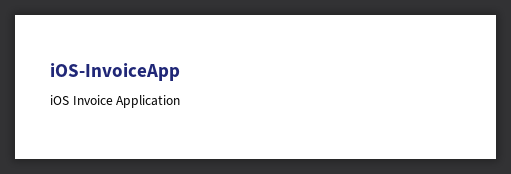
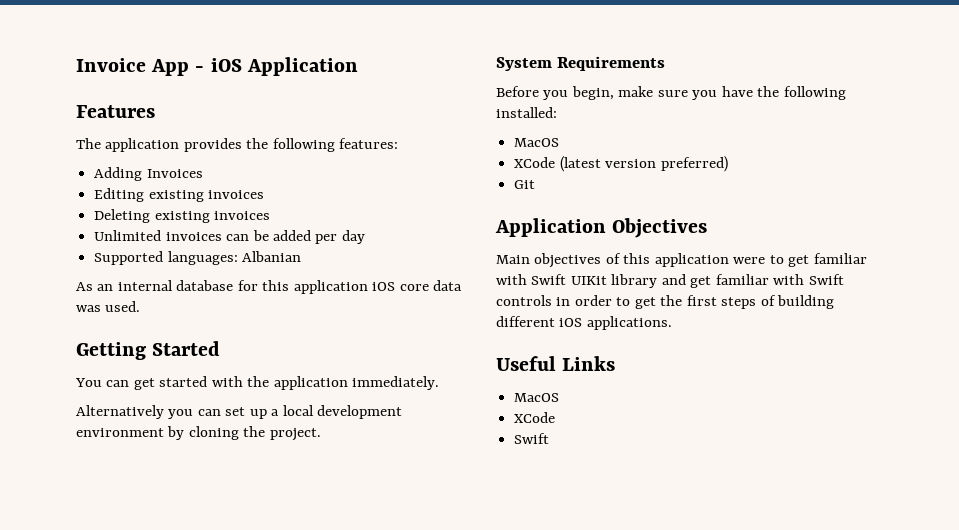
[50,63,180,81] [50,95,181,108] iOS-InvoiceApp // iOS Invoice Application -> [76,57,358,76] [76,105,155,118] [76,138,399,152] [94,167,203,181] [94,188,265,202] [94,209,271,223] [94,230,365,244] [94,251,302,265] [76,280,463,294] [76,301,141,312] [76,341,221,360] [75,376,440,390] [76,405,403,419] [76,426,321,441] [496,56,665,71] [496,86,846,100] [496,107,557,118] [514,138,560,147] [514,156,728,172] [514,180,536,189] [495,218,708,238] [496,253,867,268] [496,274,844,288] [496,295,835,309] [496,316,672,330] [496,356,616,371] [514,393,560,402] [514,412,556,423] [514,433,550,444] Invoice App - iOS Application // Features // The application provides the following features: // Adding Invoices // Editing existing invoices // Deleting existing invoices // Unlimited invoices can be added per day // Supported languages: Albanian // As an internal database for this application iOS core data was used. // Getting Started // You can get started with the application immediately. // Alternatively you can set up a local development environment by cloning the project. // System Requirements // Before you begin, make sure you have the following installed: // MacOS // XCode (latest version preferred) // Git // Application Objectives // Main objectives of this application were to get familiar with Swift UIKit library and get familiar with Swift controls in order to get the first steps of building different iOS applications. // Useful Links // MacOS // XCode // Swift

